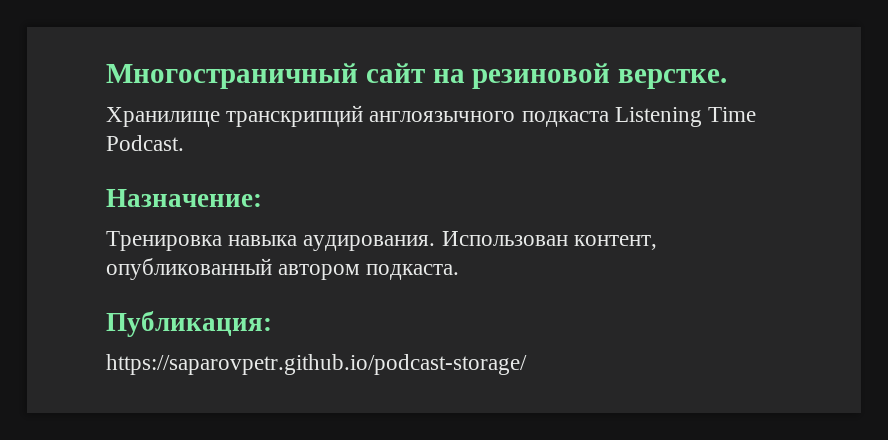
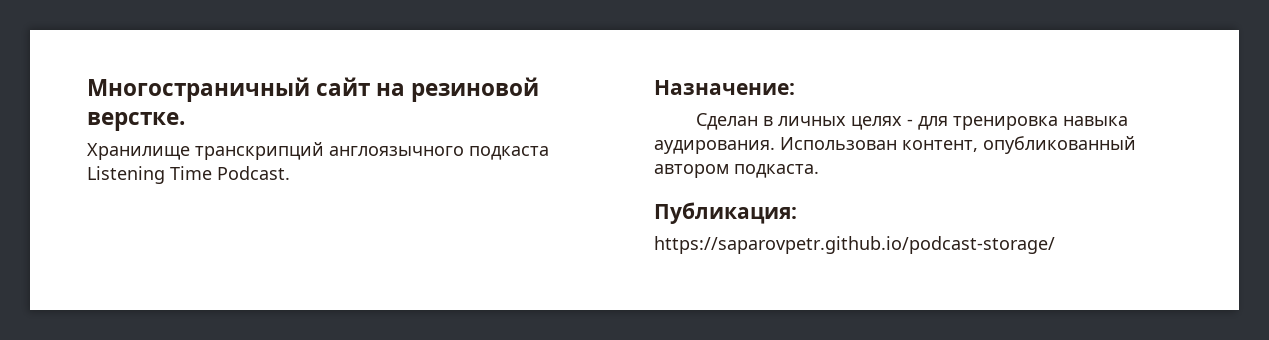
[106,231,222,251] Тренировка -> [695,113,1058,130] Сделан в личных целях - для тренировка

